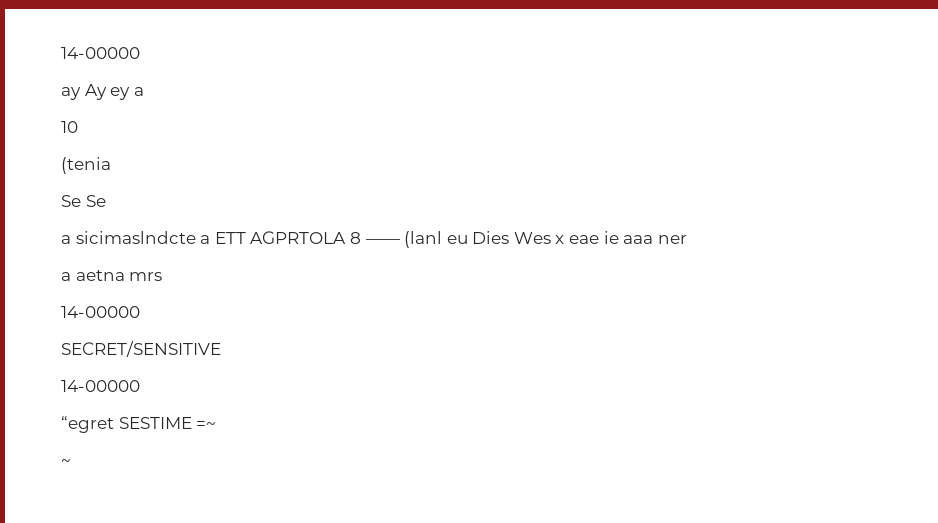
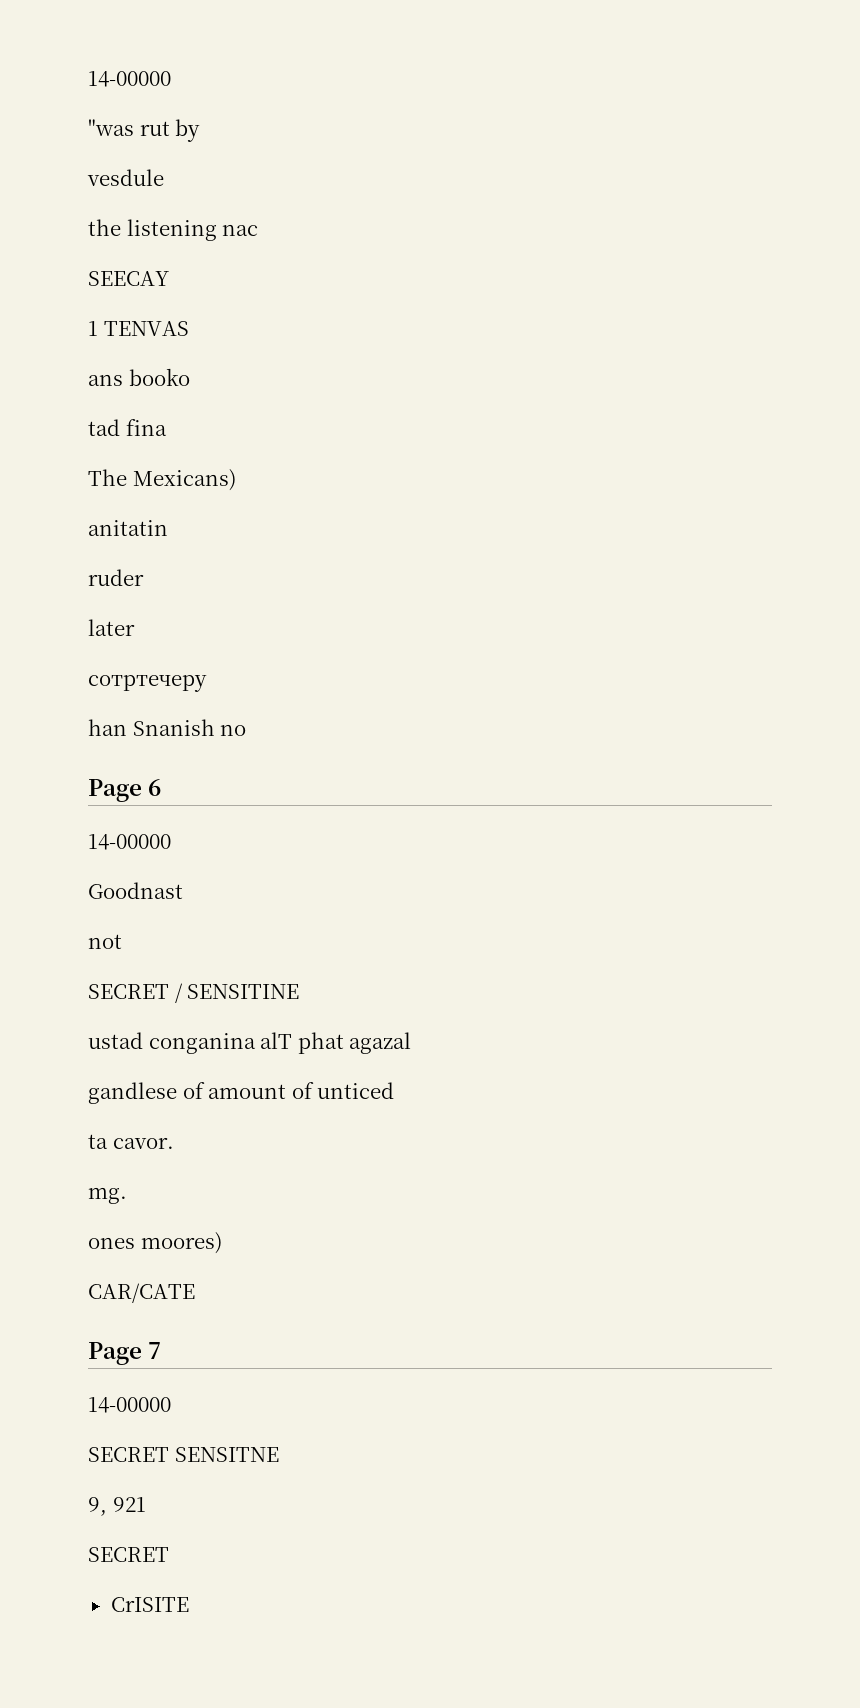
[61,47,140,59] [61,84,144,100] [61,121,78,133] [61,157,111,174] [61,195,106,207] [61,231,687,248] [61,270,163,281] [61,306,140,318] [61,341,221,357] [61,380,140,392] [61,416,217,433] [61,459,71,466] 14-00000 // ay Ay ey a // 10 // (tenia // Se Se // a sicimaslndcte a ETT AGPRTOLA 8 —— (lanl eu Dies Wes x eae ie aaa ner // a aetna mrs // 14-00000 // SECRET/SENSITIVE // 14-00000 // “egret SESTIME =~ // ~ -> [88,71,171,87] [88,119,201,142] [87,169,164,186] [88,219,259,241] [88,271,169,286] [88,321,189,336] [88,368,190,386] [88,419,167,436] [88,469,236,491] [88,520,168,536] [88,569,144,586] [88,619,135,636] [88,675,207,692] [88,719,247,736] [88,779,162,802] [88,834,171,850] [88,882,183,899] [88,934,122,949] [88,983,300,1003] [88,1032,412,1054] [88,1082,395,1104] [88,1134,174,1149] [88,1187,127,1204] [88,1232,222,1254] [88,1283,195,1303] [88,1342,162,1365] [88,1397,171,1413] [88,1447,279,1462] [88,1497,146,1516] [88,1547,169,1562] [110,1597,189,1612] 14-00000 // "was rut by // vesdule // the listening nac // SEECAY // 1 TENVAS // ans booko // tad fina // The Mexicans) // anitatin // ruder // later // сотртечеру // han Snanish no // Page 6 // 14-00000 // Goodnast // not // SECRET / SENSITINE // ustad conganina alT phat agazal // gandlese of amount of unticed // ta cavor. // mg. // ones moores) // CAR/CATE // Page 7 // 14-00000 // SECRET SENSITNE // 9, 921 // SECRET // CrISITE

